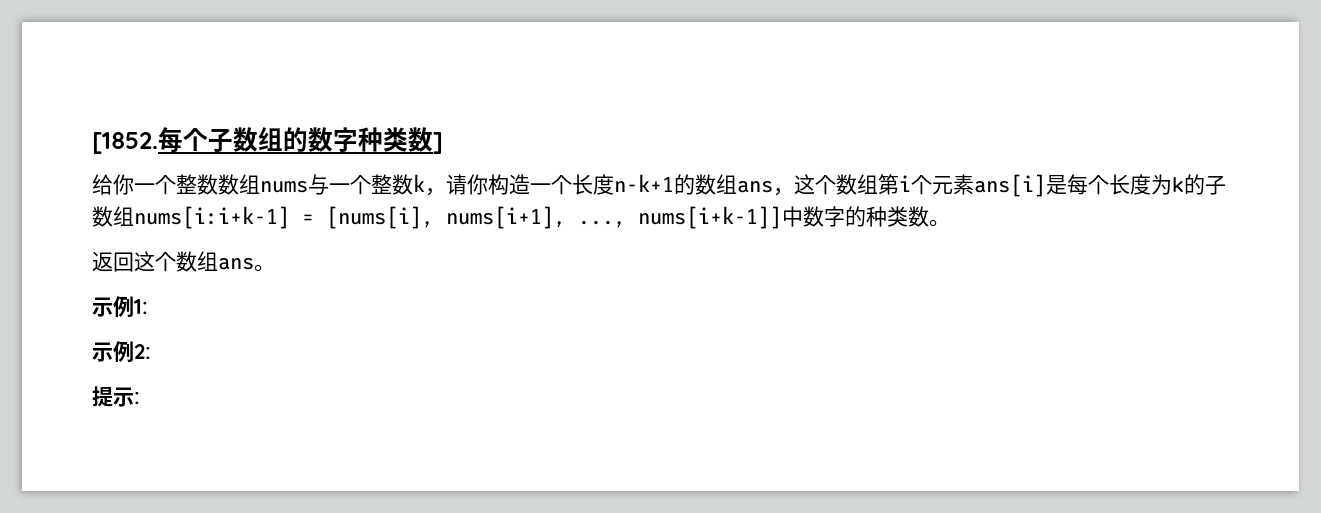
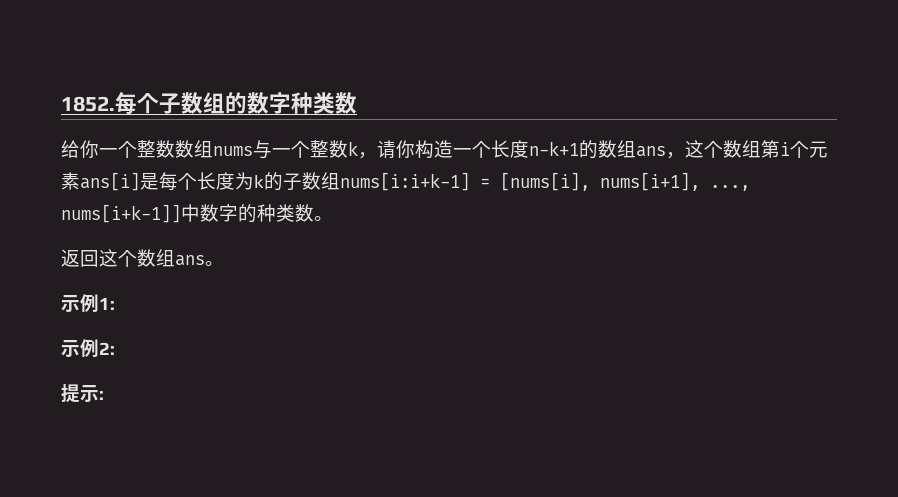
[92,132,158,154] [1852. -> [61,96,115,112] 1852.
[433,132,443,154] ] -> (357, 103) none

